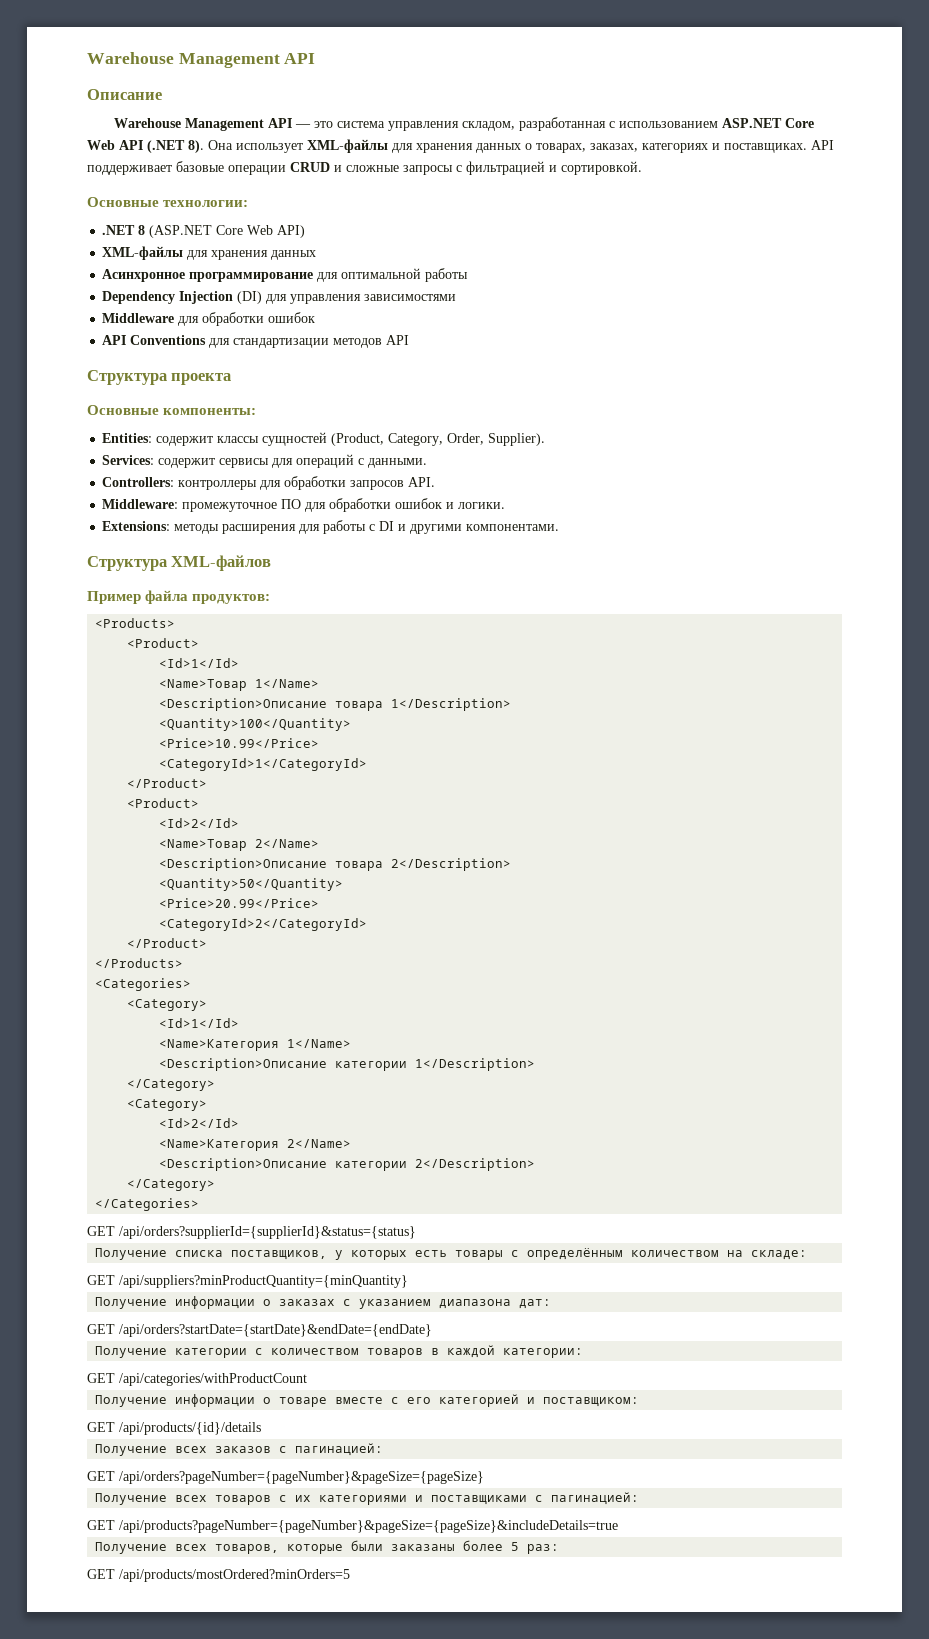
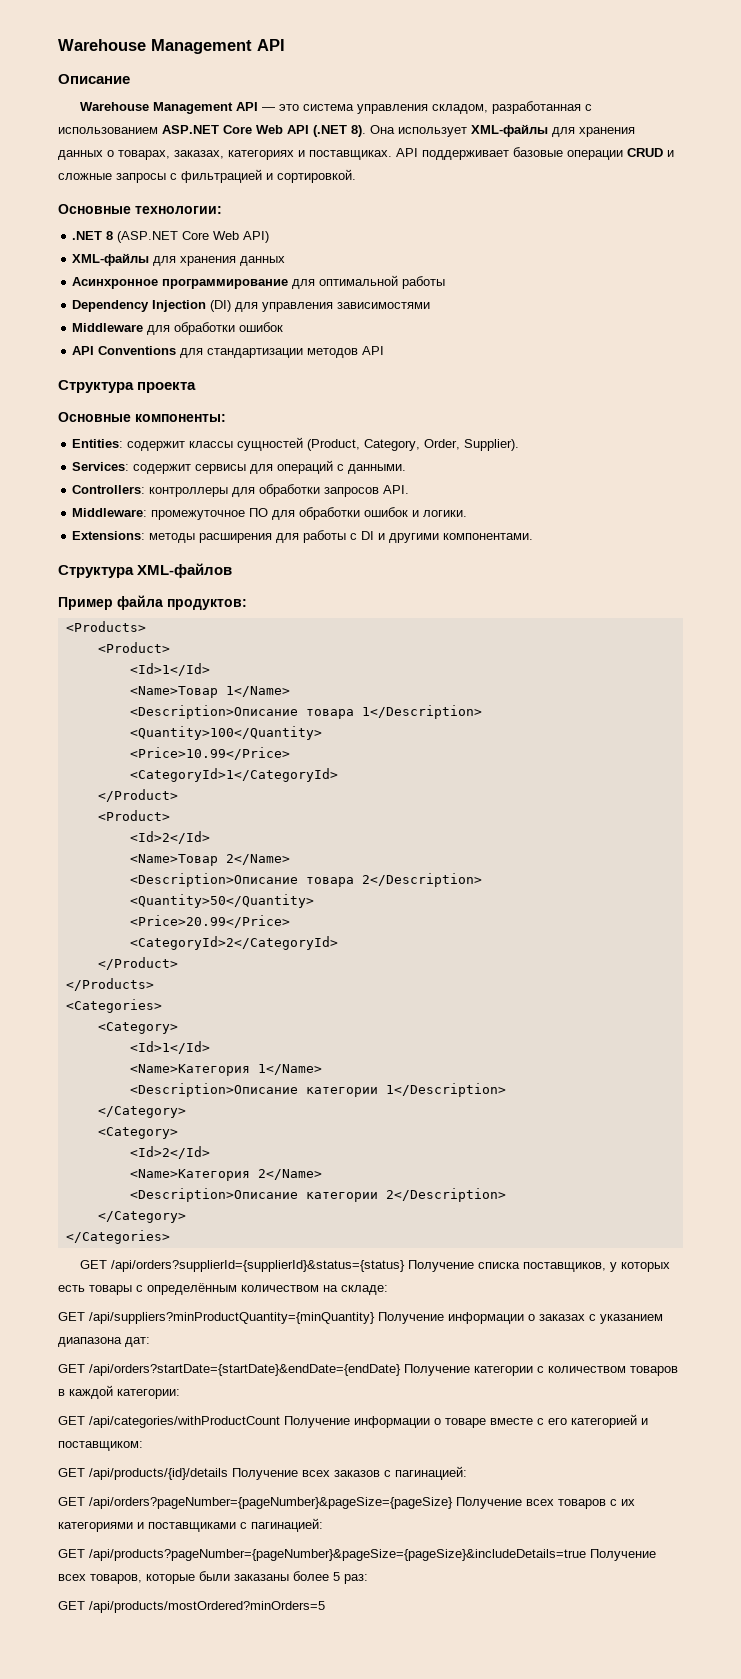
(416, 1232) // -> (405, 1266) none
(408, 1281) // -> (375, 1318) none
(432, 1330) // -> (401, 1370) none
(307, 1379) // -> (280, 1422) none
(261, 1428) // -> (228, 1474) none
(484, 1477) // -> (453, 1503) none
(618, 1526) // -> (586, 1555) none

